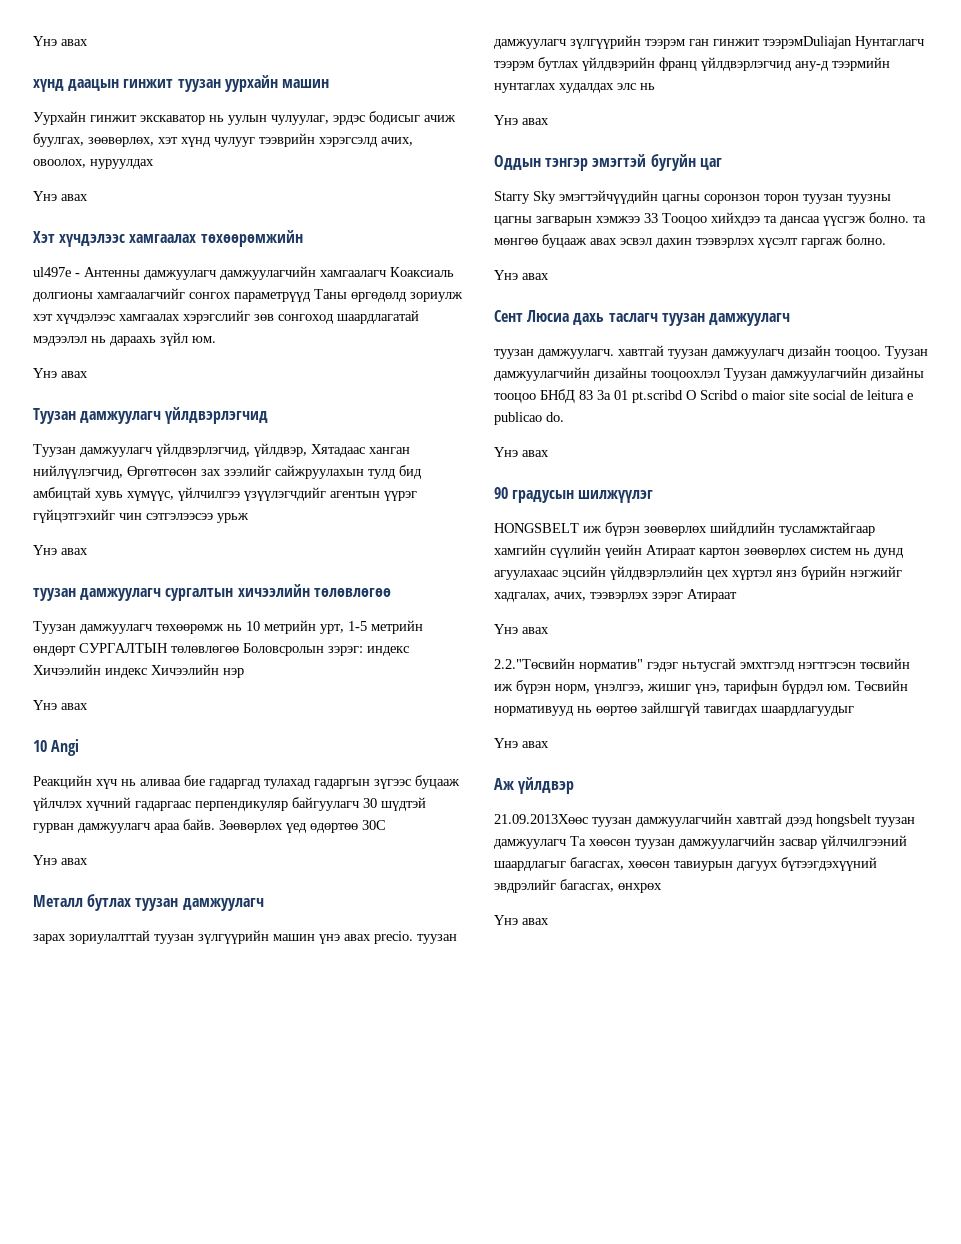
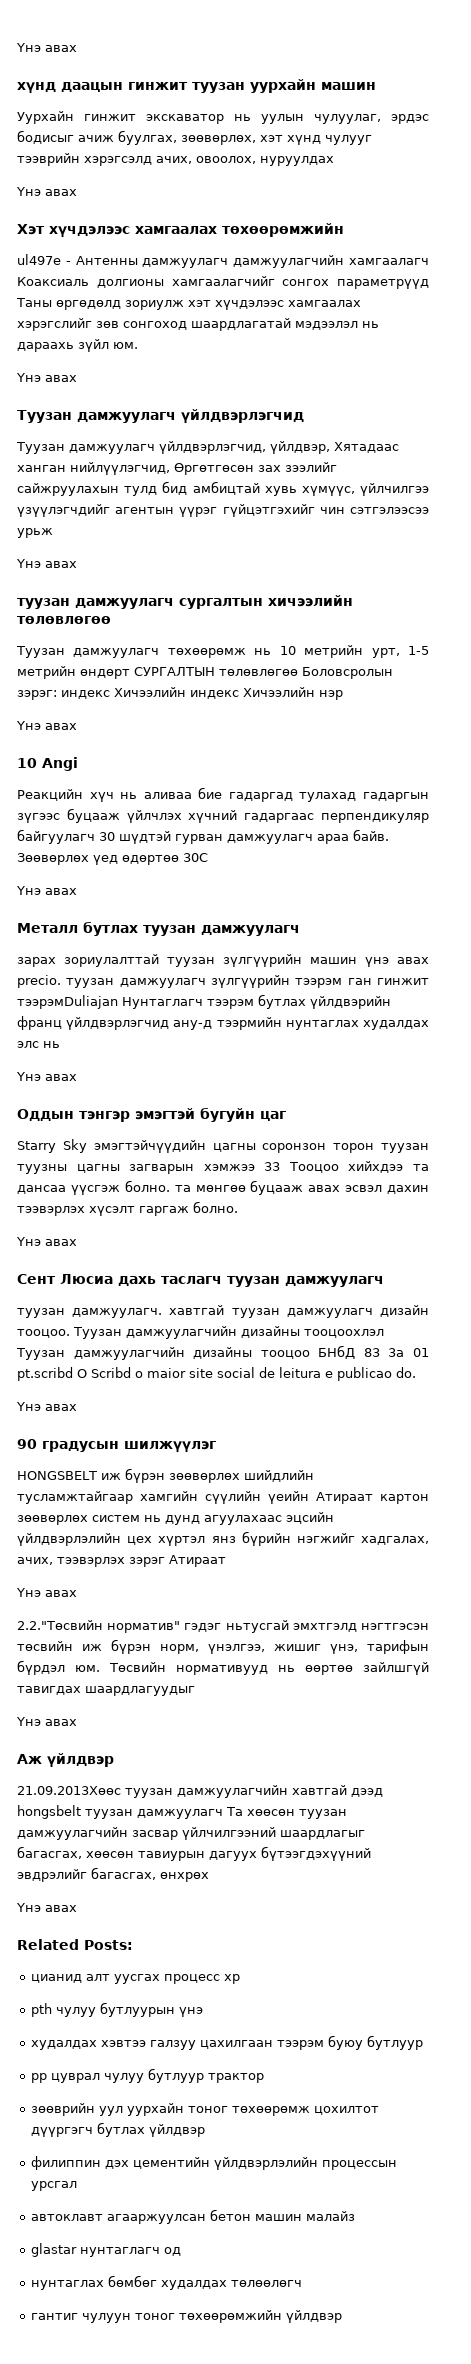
(549, 921) none -> [17,1939,133,1950] [30,1974,240,1984] [30,2002,203,2017] [30,2035,423,2050] [30,2068,264,2083] [30,2103,379,2116] [30,2122,205,2137] [30,2156,397,2170] [30,2181,77,2191] [30,2209,355,2224] [30,2243,181,2257] [30,2275,302,2290] [30,2310,342,2323] // Related Posts: // цианид алт уусгах процесс xp // pth чулуу бутлуурын үнэ // худалдах хэвтээ галзуу цахилгаан тээрэм буюу бутлуур // pp цуврал чулуу бутлуур трактор // зөөврийн уул уурхайн тоног төхөөрөмж цохилтот дүүргэгч бутлах үйлдвэр // филиппин дэх цементийн үйлдвэрлэлийн процессын урсгал // автоклавт агааржуулсан бетон машин малайз // glastar нунтаглагч од // нунтаглах бөмбөг худалдах төлөөлөгч // гантиг чулуун тоног төхөөрөмжийн үйлдвэр

